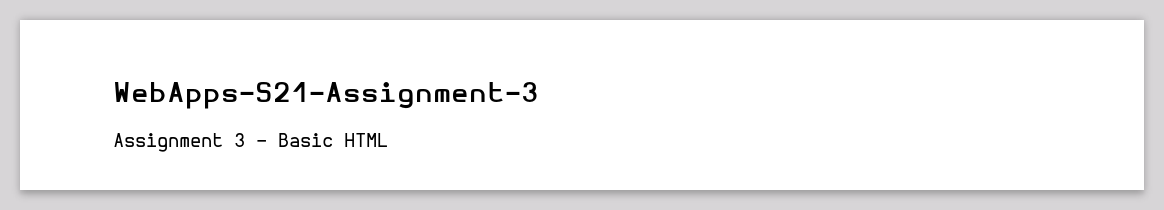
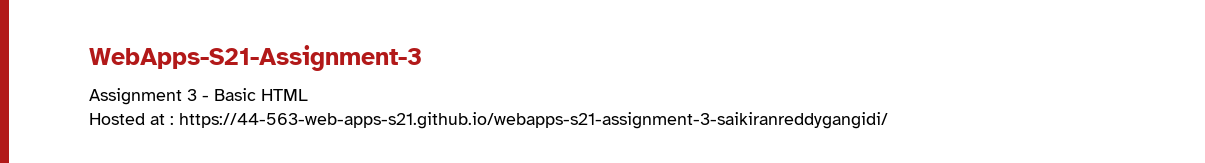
(388, 140) none -> [89,112,888,129] // Hosted at : https://44-563-web-apps-s21.github.io/webapps-s21-assignment-3-saikiranreddygangidi/

